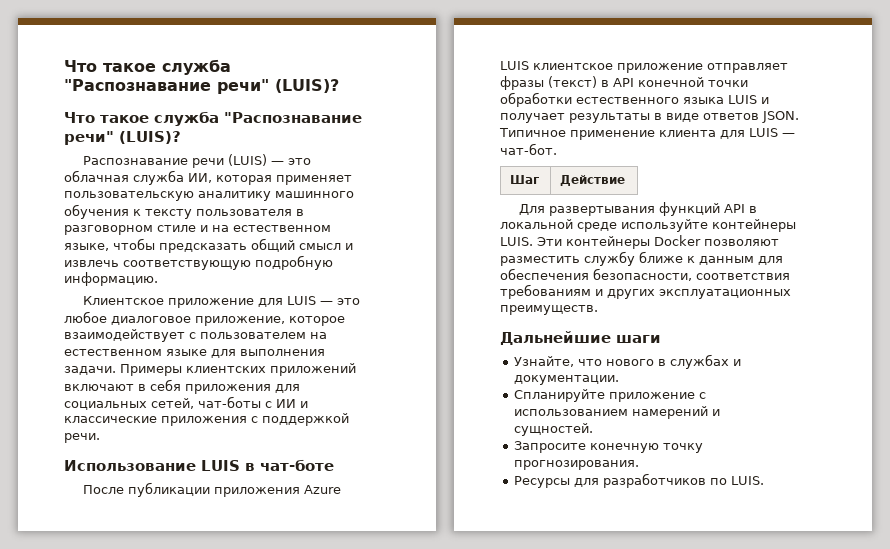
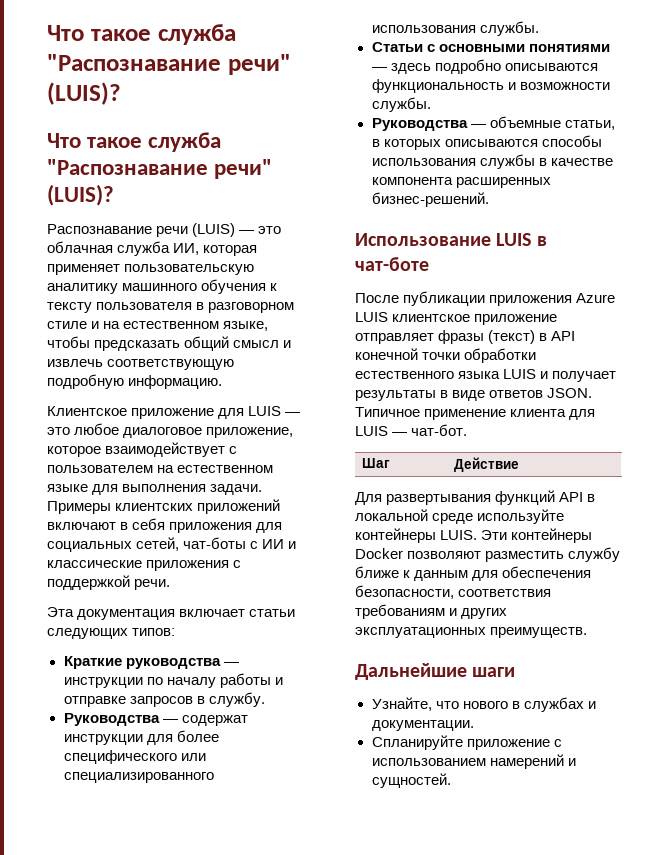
(100, 438) none -> [47,607,296,620] [47,628,176,639] [63,656,239,669] [63,673,283,688] [63,692,265,707] [63,713,248,726] [63,730,219,745] [63,750,206,764] [63,772,214,783] [371,21,539,36] [371,42,610,52] [371,59,598,74] [371,79,610,93] [371,97,431,112] [371,116,615,131] [371,135,602,150] [371,154,613,169] [371,177,551,188] [371,192,489,207] // Эта документация включает статьи следующих типов: // Краткие руководства — инструкции по началу работы и отправке запросов в службу. // Руководства — содержат инструкции для более специфического или специализированного использования службы. // Статьи с основными понятиями — здесь подробно описываются функциональность и возможности службы. // Руководства — объемные статьи, в которых описываются способы использования службы в качестве компонента расширенных бизнес-решений.
[514,441,704,453] [514,460,640,470] [514,473,765,488] // Запросите конечную точку прогнозирования. // Ресурсы для разработчиков по LUIS. -> (451, 780) none

